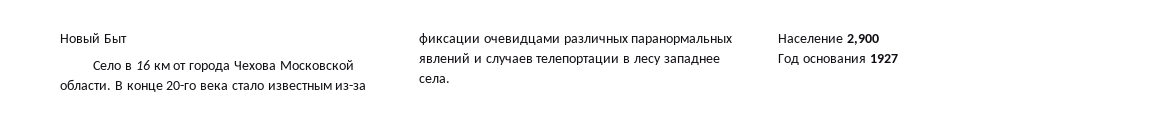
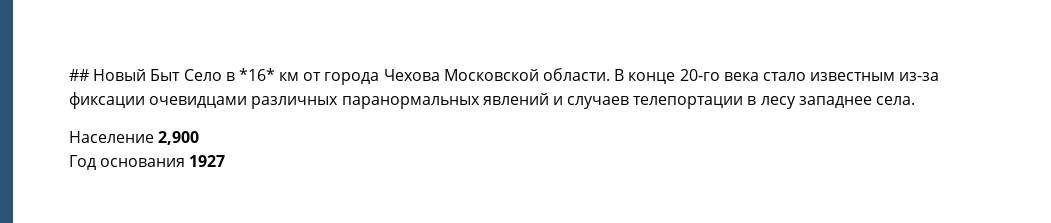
(60, 38) none -> [69,69,89,81] ##
(127, 38) // -> (181, 75) none
[135,60,150,70] 16 -> [238,68,275,81] *16*

